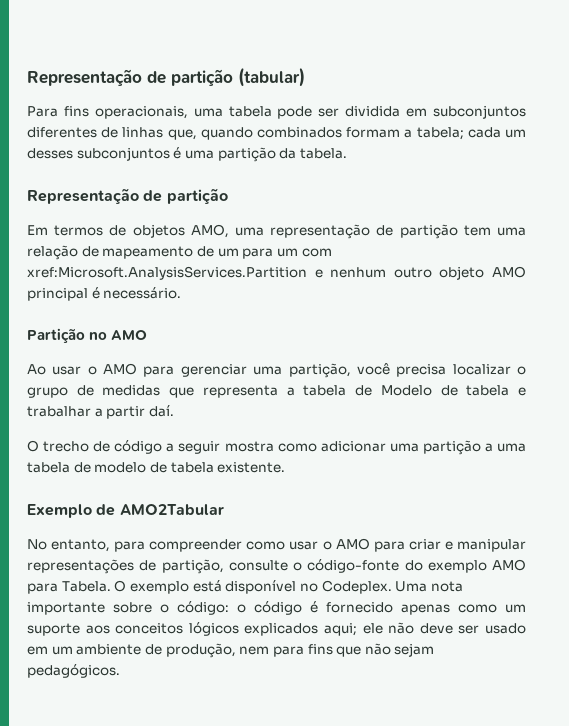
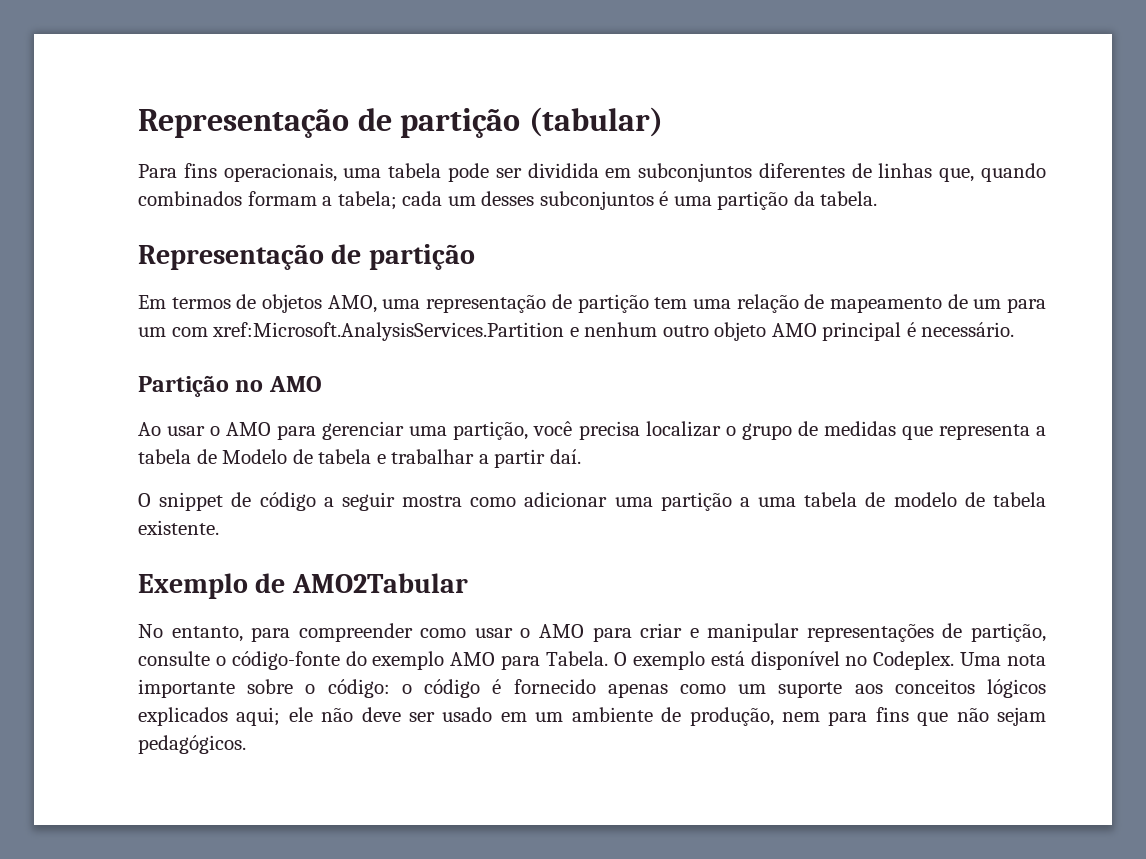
[43,441,90,452] trecho -> [159,492,224,511] snippet

